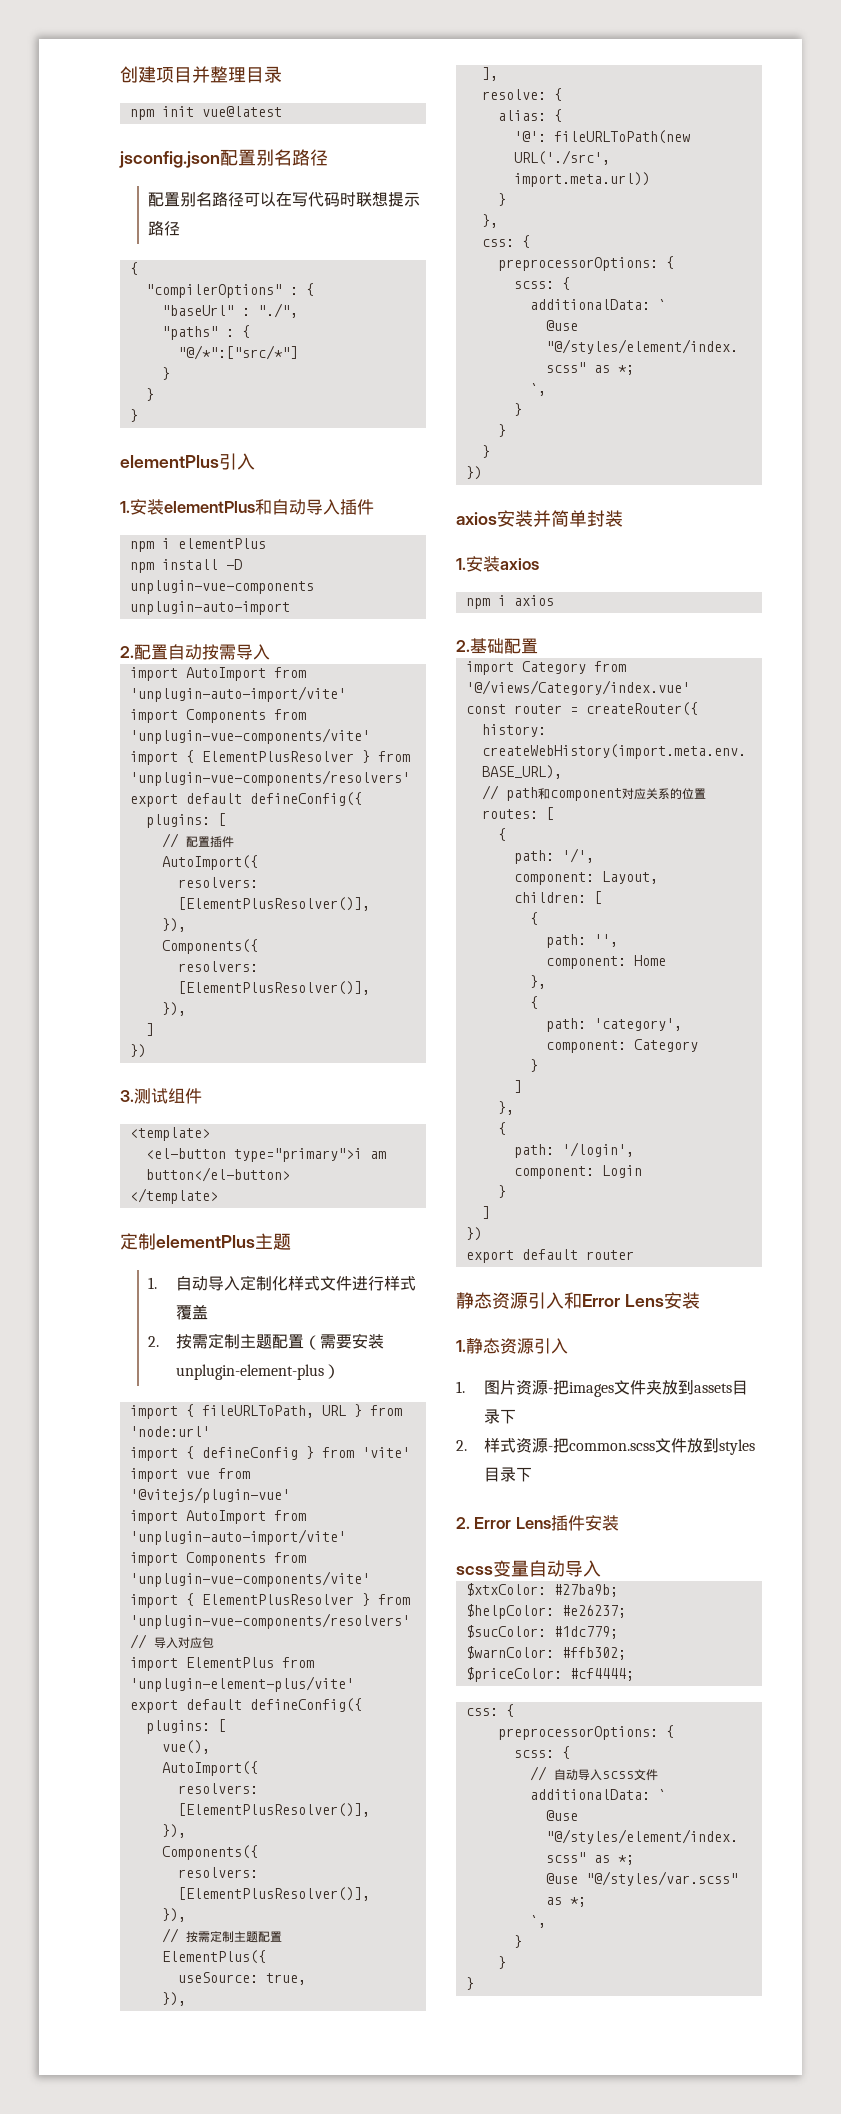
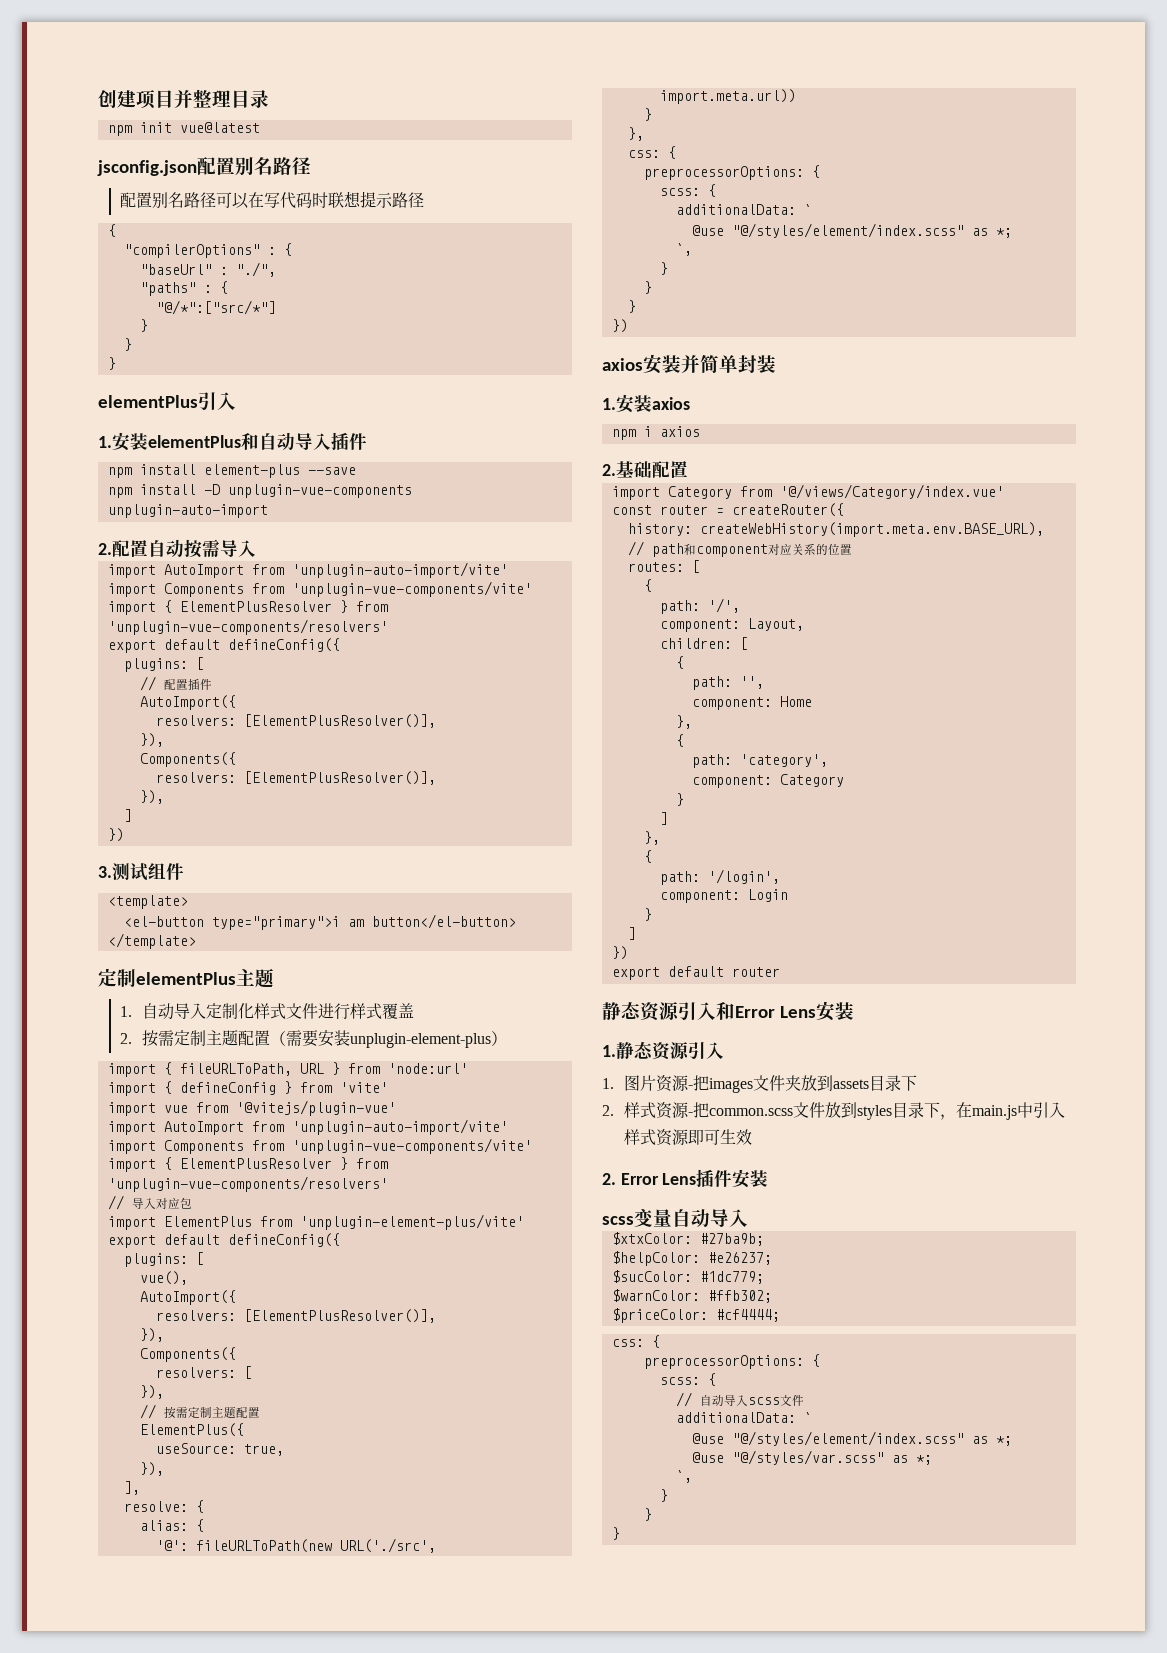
[161,538,266,549] i elementPlus -> [139,464,356,478] install element-plus --save
[177,1887,370,1901] [ElementPlusResolver()], -> [243,1366,252,1379] [
(533, 1474) none -> [940,1102,1066,1120] [624,1129,753,1146] ，在main.js中引入样式资源即可生效

